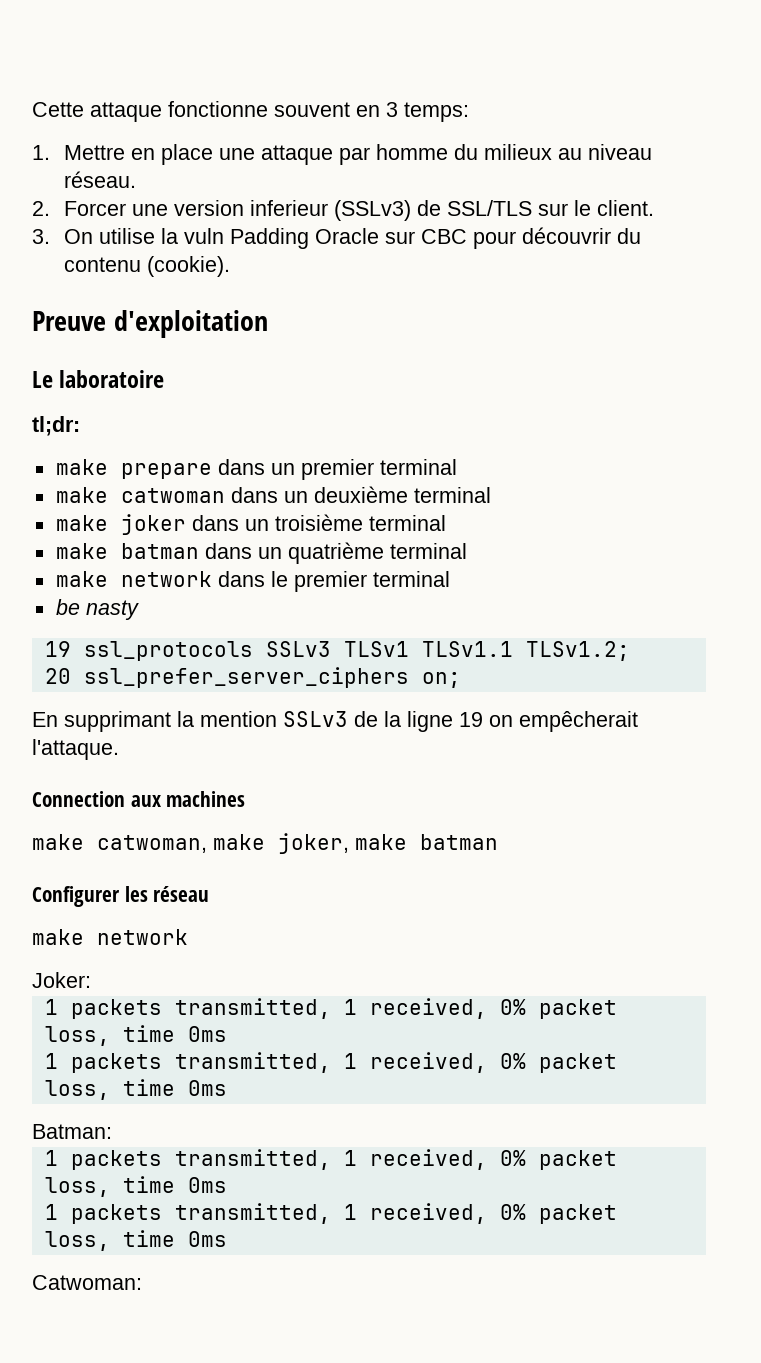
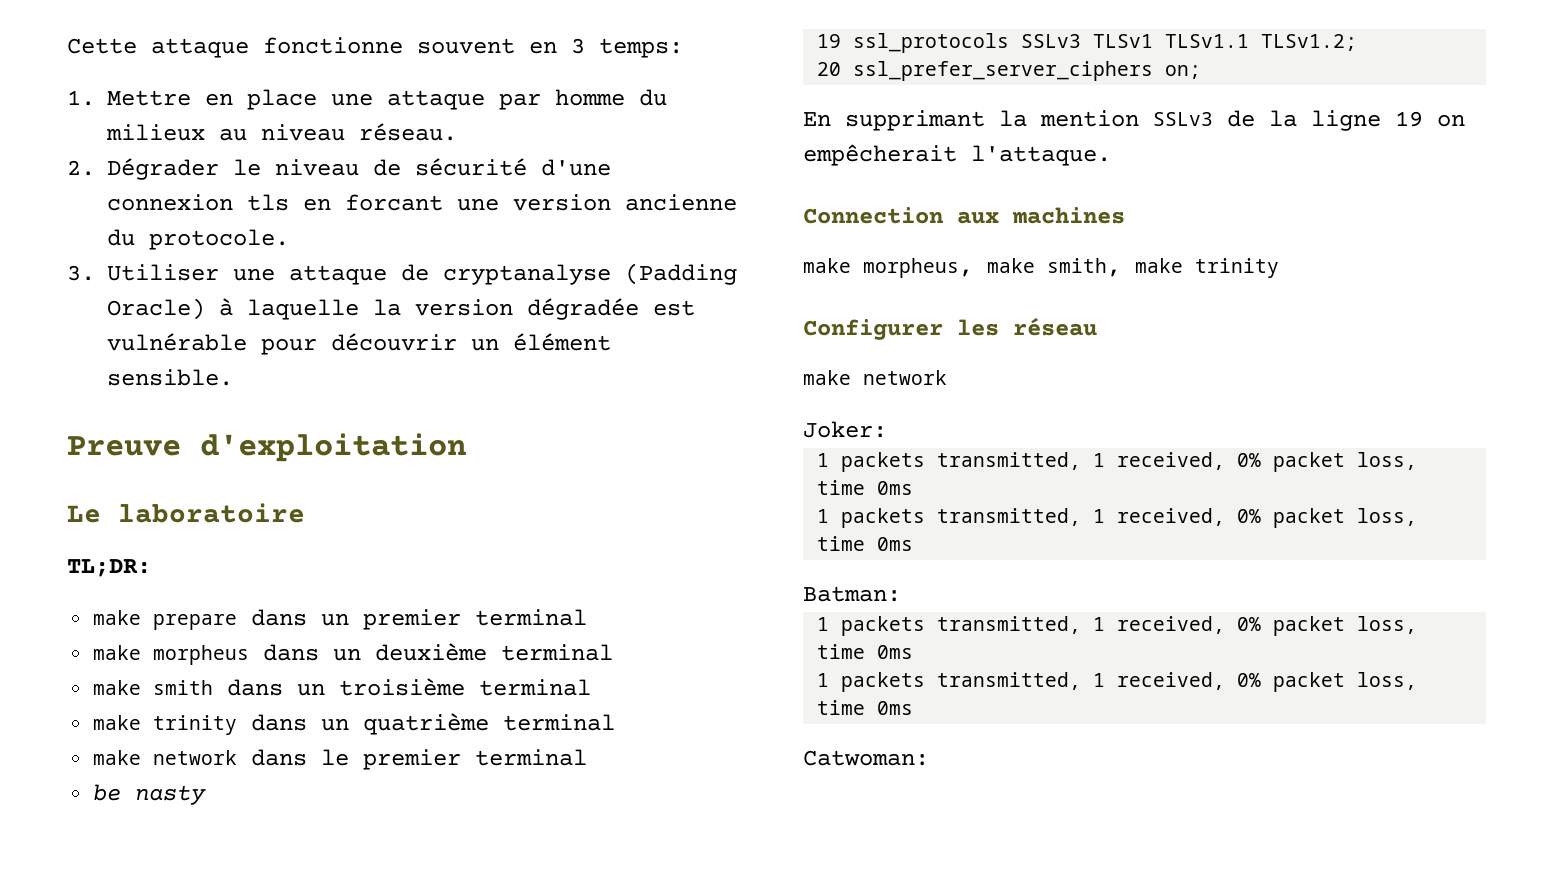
[63,200,654,221] [32,227,641,249] [63,256,230,277] Forcer une version inferieur (SSLv3) de SSL/TLS sur le client. // 3. On utilise la vuln Padding Oracle sur CBC pour découvrir du contenu (cookie). -> [107,158,611,180] [107,194,737,211] [107,229,289,250] [67,263,737,285] [107,298,695,320] [107,333,611,355] [107,369,233,386] Dégrader le niveau de sécurité d'une connexion tls en forcant une version ancienne du protocole. // 3. Utiliser une attaque de cryptanalyse (Padding Oracle) à laquelle la version dégradée est vulnérable pour découvrir un élément sensible.
[32,416,80,436] tl;dr: -> [67,559,151,577] TL;DR:
[120,488,225,503] catwoman -> [153,645,250,665] morpheus
[120,514,186,535] joker -> [153,680,214,695] smith
[120,543,199,559] batman -> [153,715,238,735] trinity
[97,833,498,854] catwoman, make joker, make batman -> [863,258,1279,278] morpheus, make smith, make trinity

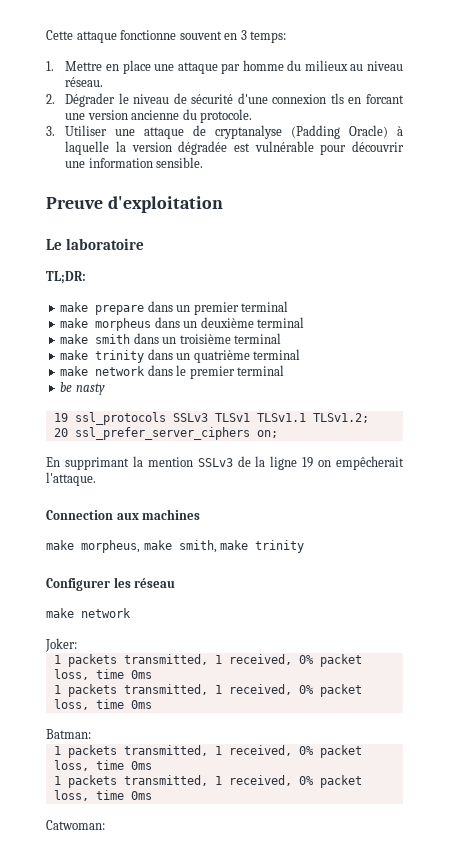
[471,333,611,351] un élément -> [65,158,153,168] une information

